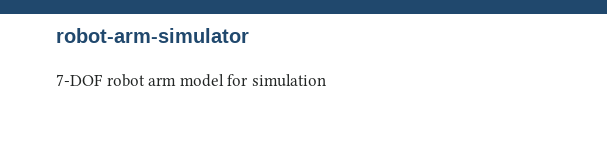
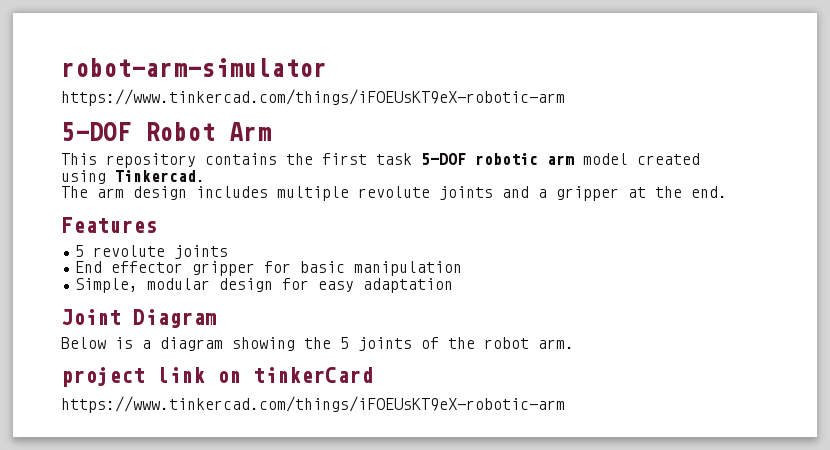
[56,74,326,87] 7-DOF robot arm model for simulation -> [61,89,565,106] [61,122,271,141] [61,153,700,168] [61,170,205,184] [61,186,727,201] [61,217,157,233] [75,245,229,259] [75,261,463,276] [75,278,454,293] [61,309,217,328] [61,337,574,351] [61,367,373,387] [61,396,565,413] https://www.tinkercad.com/things/iFOEUsKT9eX-robotic-arm // 5-DOF Robot Arm // This repository contains the first task 5-DOF robotic arm model created using Tinkercad. // The arm design includes multiple revolute joints and a gripper at the end. // Features // 5 revolute joints // End effector gripper for basic manipulation // Simple, modular design for easy adaptation // Joint Diagram // Below is a diagram showing the 5 joints of the robot arm. // project link on tinkerCard // https://www.tinkercad.com/things/iFOEUsKT9eX-robotic-arm

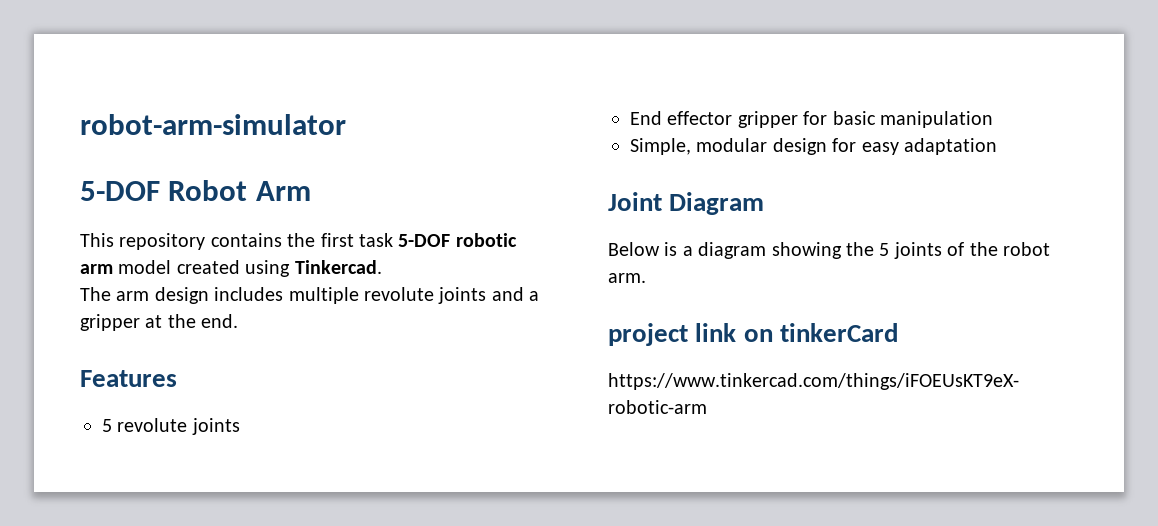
[61,89,565,106] // https://www.tinkercad.com/things/iFOEUsKT9eX-robotic-arm -> (346, 124) none

